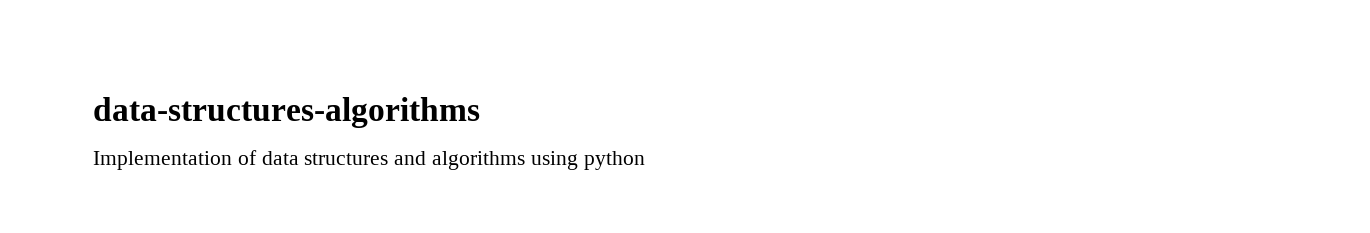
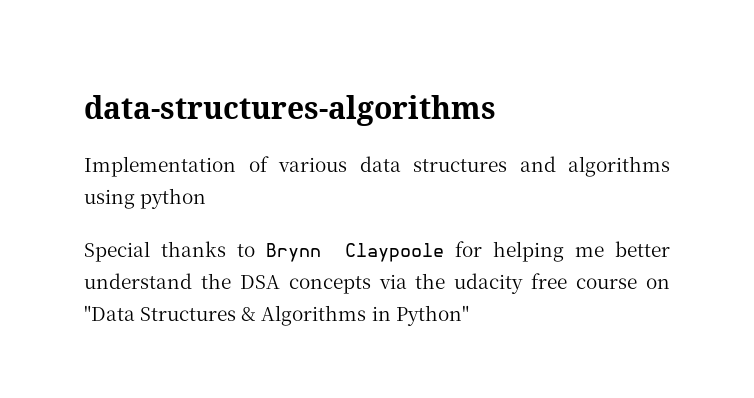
(257, 157) none -> [278,157,347,172] various
(645, 160) none -> [84,241,670,262] [84,273,671,294] [84,305,469,326] // Special thanks to Brynn Claypoole for helping me better understand the DSA concepts via the udacity free course on "Data Structures & Algorithms in Python"

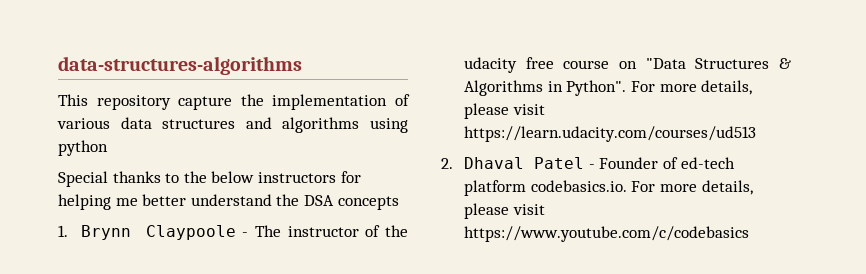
[84,156,236,177] Implementation -> [58,94,388,110] This repository capture the implementation
[266,243,444,262] Brynn Claypoole -> [183,171,336,183] the below instructors
[378,274,407,289] via -> [58,225,381,240] // 1. Brynn Claypoole - The instructor of
[395,305,469,326] Python" -> [566,80,753,96] [464,103,545,119] [464,126,757,142] [441,157,735,169] [464,180,753,196] [464,203,545,219] [464,226,750,242] Python". For more details, please visit https://learn.udacity.com/courses/ud513 // 2. Dhaval Patel - Founder of ed-tech platform codebasics.io. For more details, please visit https://www.youtube.com/c/codebasics

